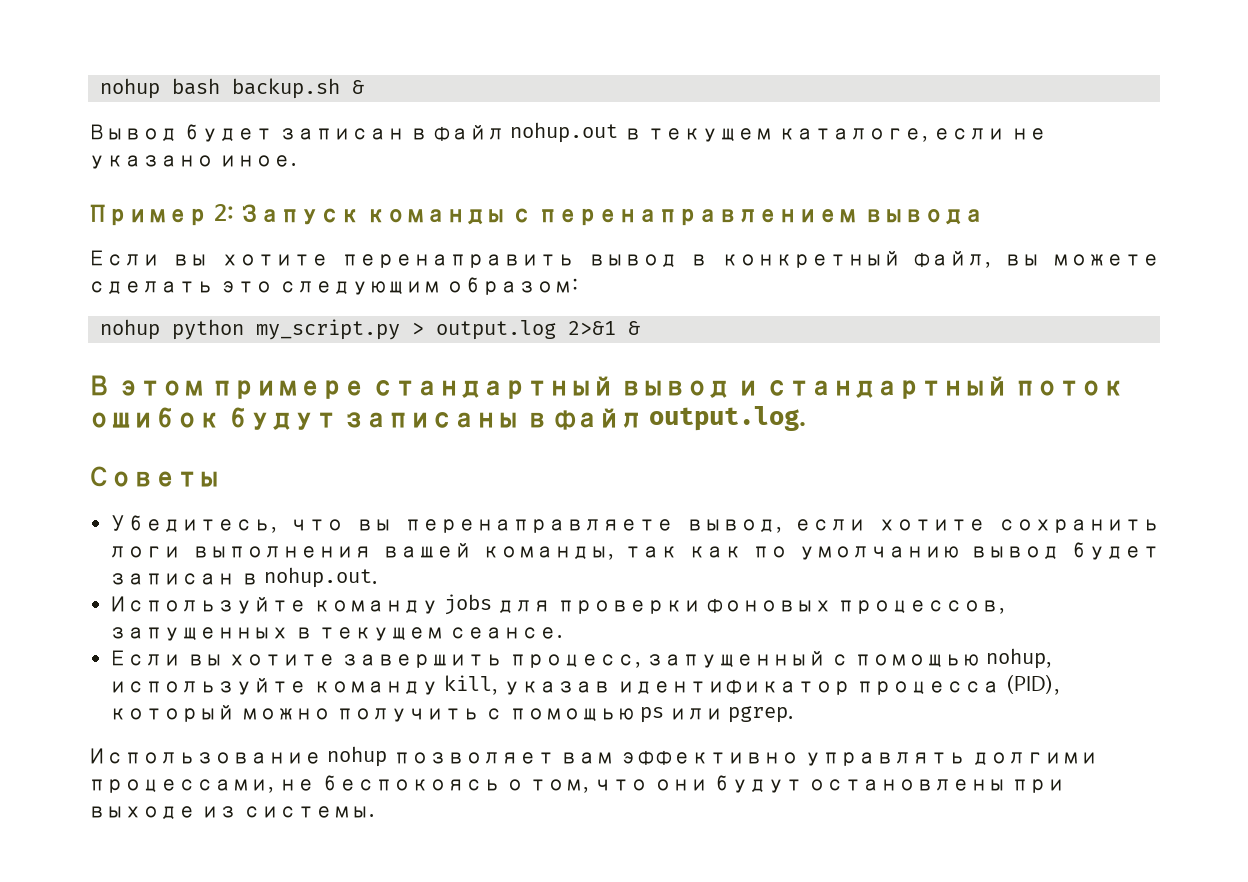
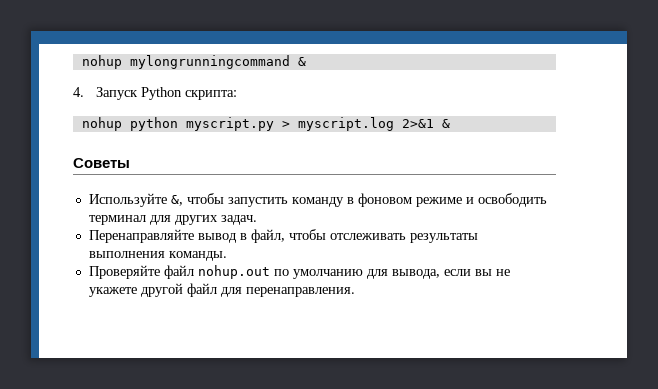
[99,78,364,99] [88,122,1047,143] [88,155,298,169] [88,204,984,226] [88,250,1160,268] [88,277,578,295] nohup bash backup.sh & // Вывод будет записан в файл nohup.out в текущем каталоге, если не указано иное. // Пример 2: Запуск команды с перенаправлением вывода // Если вы хотите перенаправить вывод в конкретный файл, вы можете сделать это следующим образом: -> [81,55,306,69] [73,87,238,100] nohup mylongrunningcommand & // 4. Запуск Python скрипта:
[255,319,556,340] my_script.py > output.log -> [185,117,394,131] myscript.py > myscript.log
[88,375,1125,399] [88,406,807,431] [88,466,220,487] [109,515,1160,533] [109,542,1161,560] [109,567,378,588] [109,594,1006,615] [109,627,564,641] [109,648,1052,669] [109,675,1061,695] [109,705,795,723] [88,746,1098,767] [88,775,1066,793] [88,806,375,820] В этом примере стандартный вывод и стандартный поток ошибок будут записаны в файл output.log. // Советы // Убедитесь, что вы перенаправляете вывод, если хотите сохранить логи выполнения вашей команды, так как по умолчанию вывод будет записан в nohup.out. // Используйте команду jobs для проверки фоновых процессов, запущенных в текущем сеансе. // Если вы хотите завершить процесс, запущенный с помощью nohup, используйте команду kill, указав идентификатор процесса (PID), который можно получить с помощью ps или pgrep. // Использование nohup позволяет вам эффективно управлять долгими процессами, не беспокоясь о том, что они будут остановлены при выходе из системы. -> [73,158,130,168] [88,193,547,207] [88,215,257,225] [88,229,478,243] [88,251,227,261] [88,265,510,279] [88,283,355,297] Советы // Используйте &, чтобы запустить команду в фоновом режиме и освободить терминал для других задач. // Перенаправляйте вывод в файл, чтобы отслеживать результаты выполнения команды. // Проверяйте файл nohup.out по умолчанию для вывода, если вы не укажете другой файл для перенаправления.

